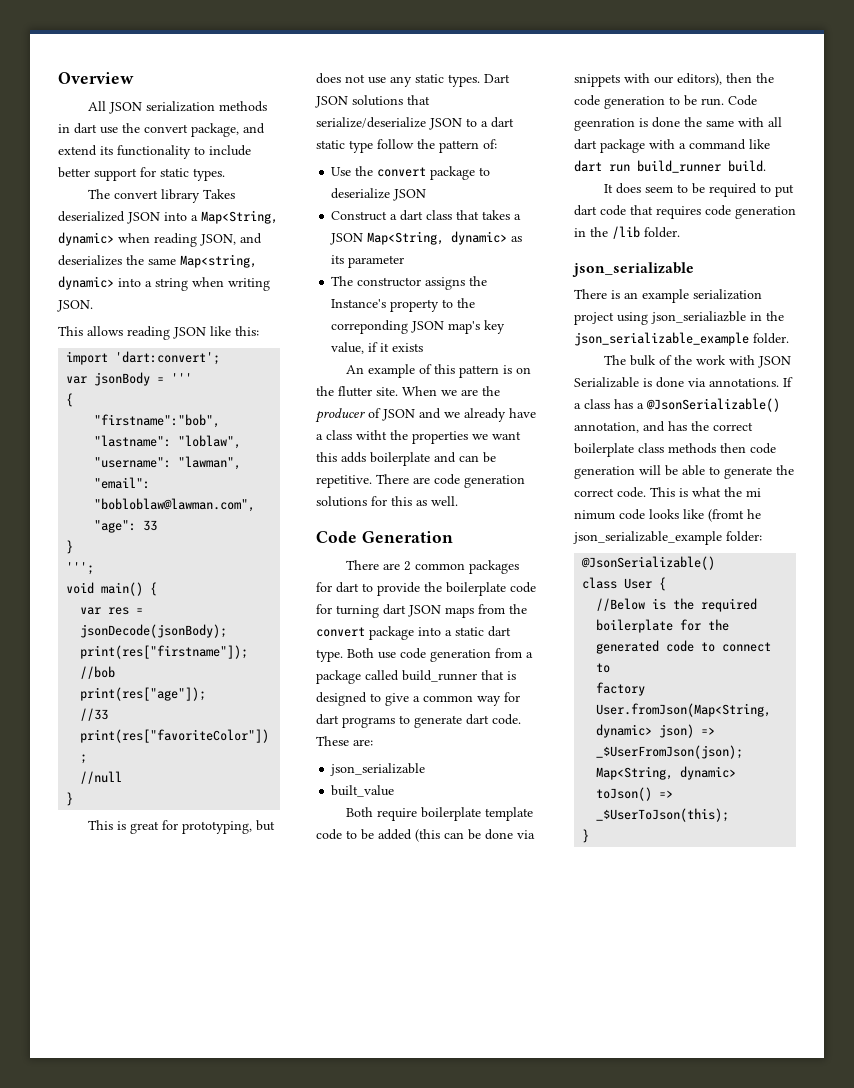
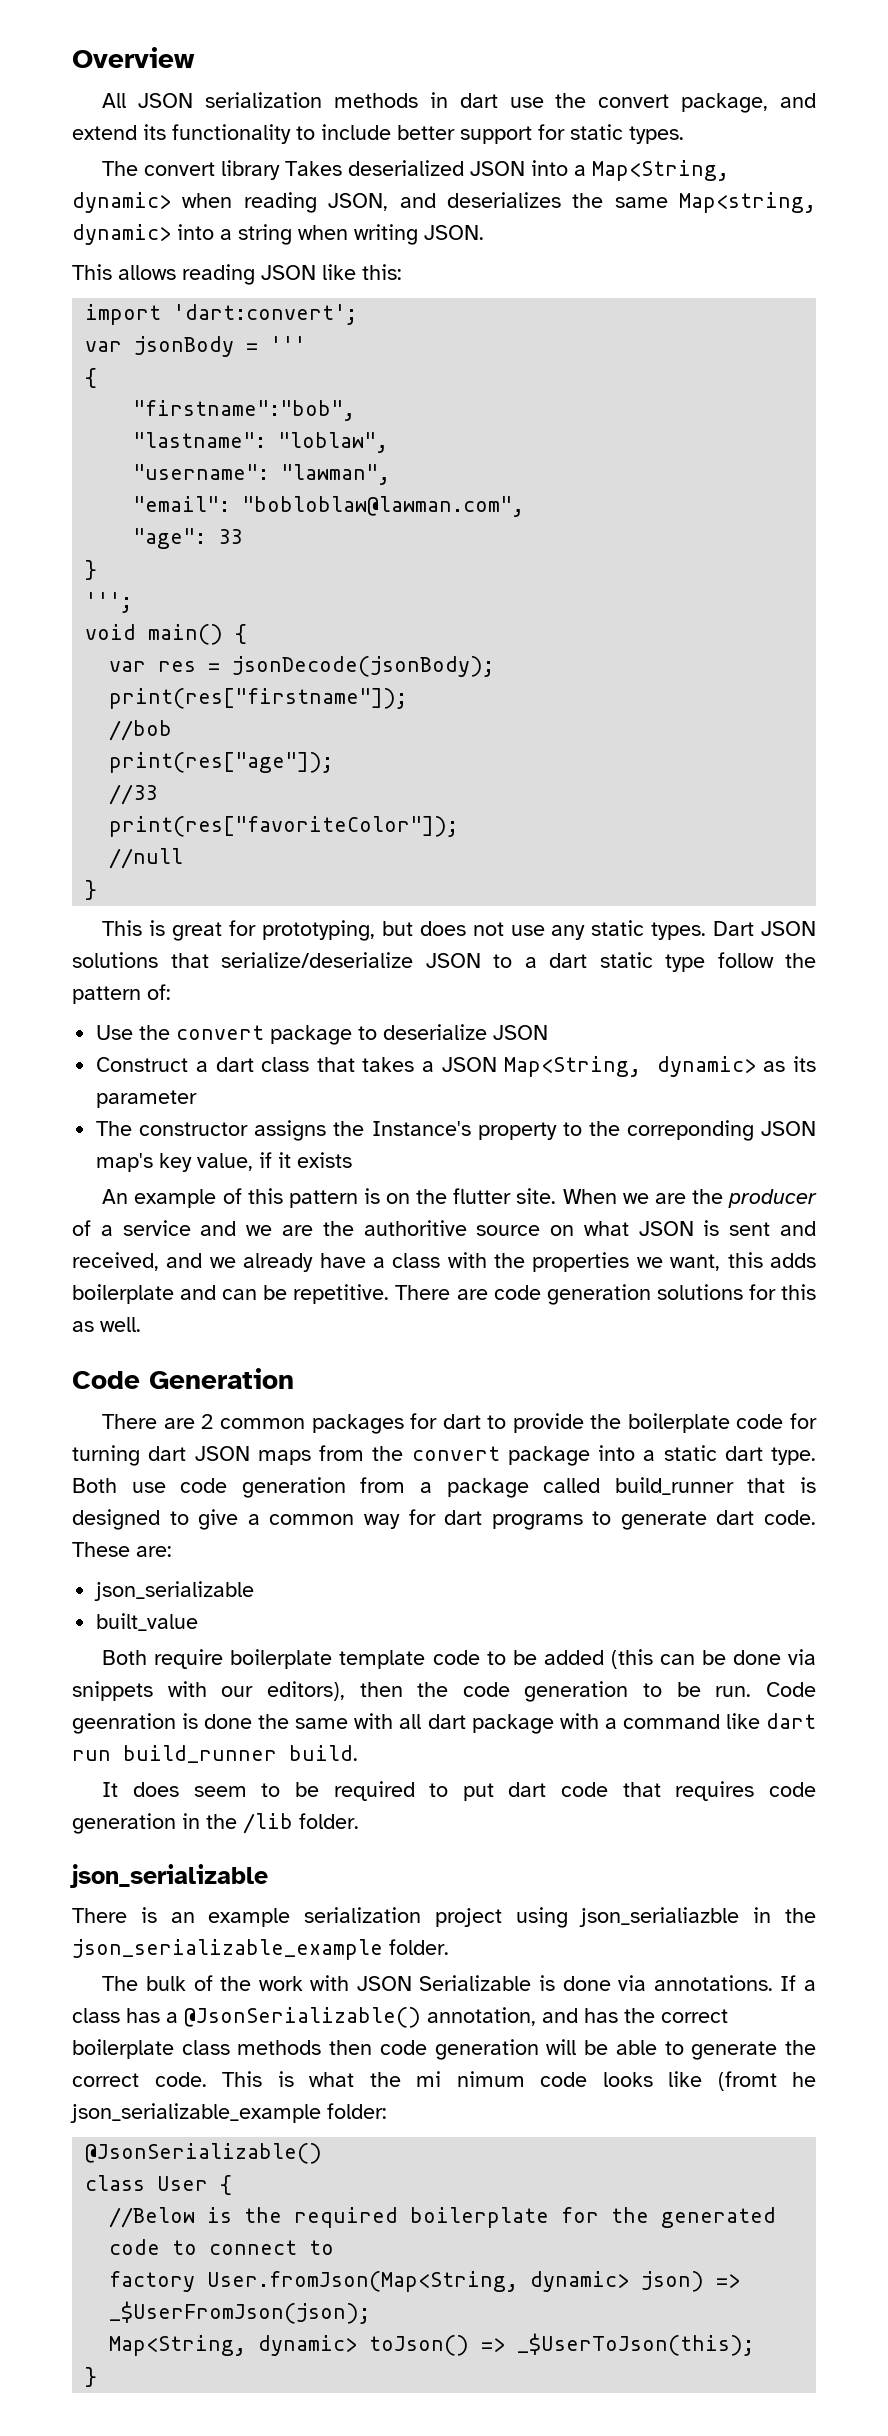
[382,409,415,421] JSON -> [100,1220,817,1236] [72,1252,159,1271] a service and we are the authoritive source on what JSON is sent and received,
[356,430,387,440] witht -> [447,1252,487,1268] with
[492,431,521,440] want -> [670,1254,721,1271] want,

